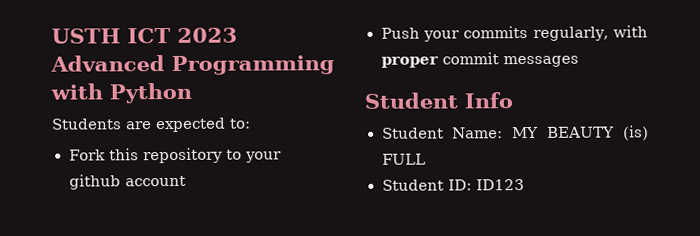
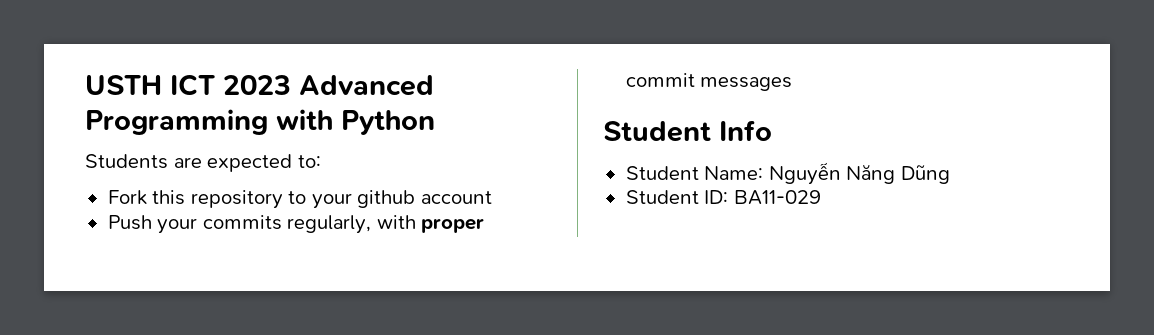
[512,125,649,141] [381,153,426,165] MY BEAUTY (is) FULL -> [768,162,950,185] Nguyễn Năng Dũng
[475,179,525,191] ID123 -> [733,190,821,205] BA11-029

